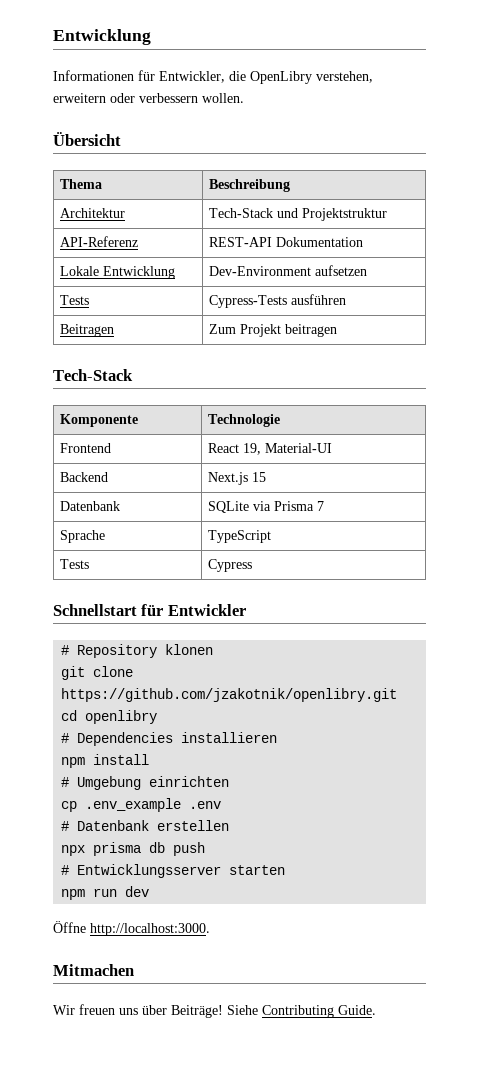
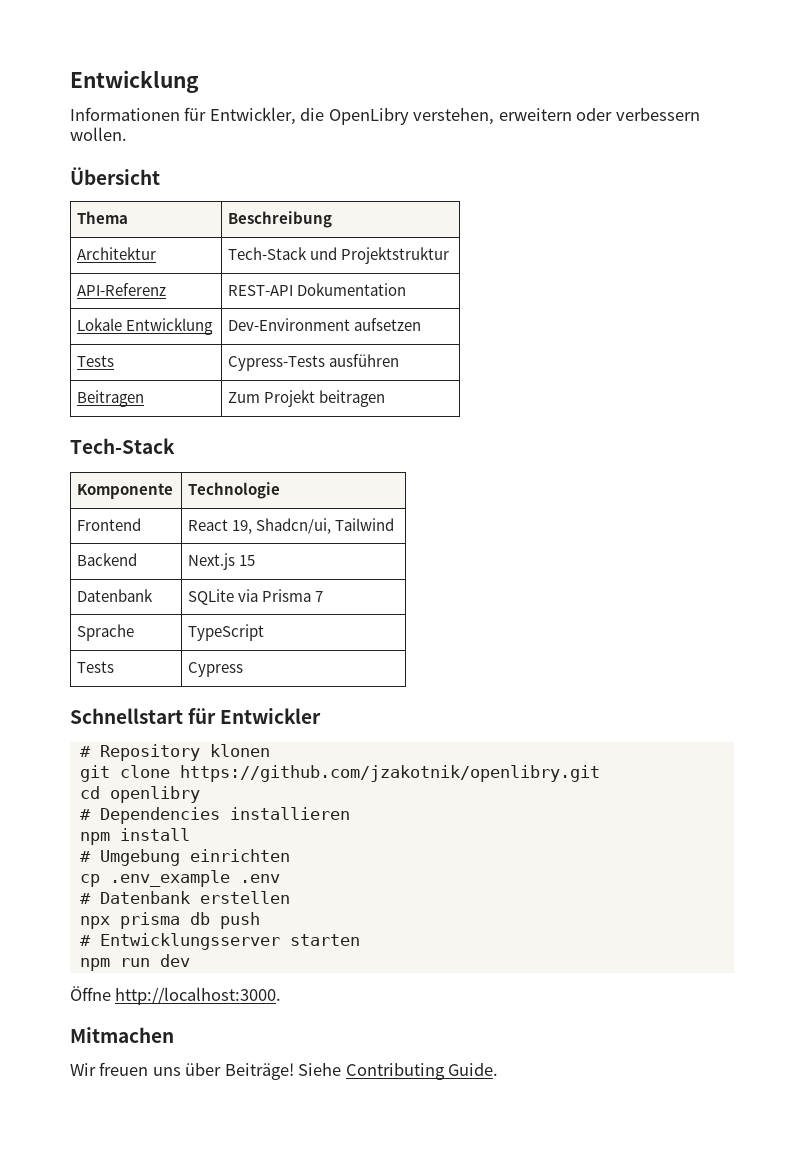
[265,443,333,453] Material-UI -> [256,518,395,534] Shadcn/ui, Tailwind

